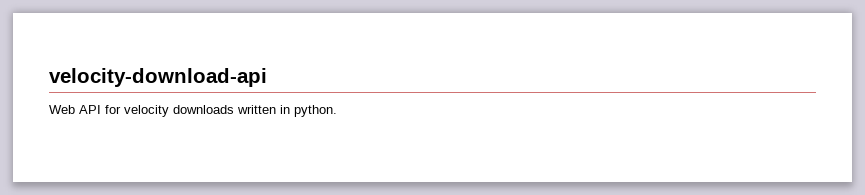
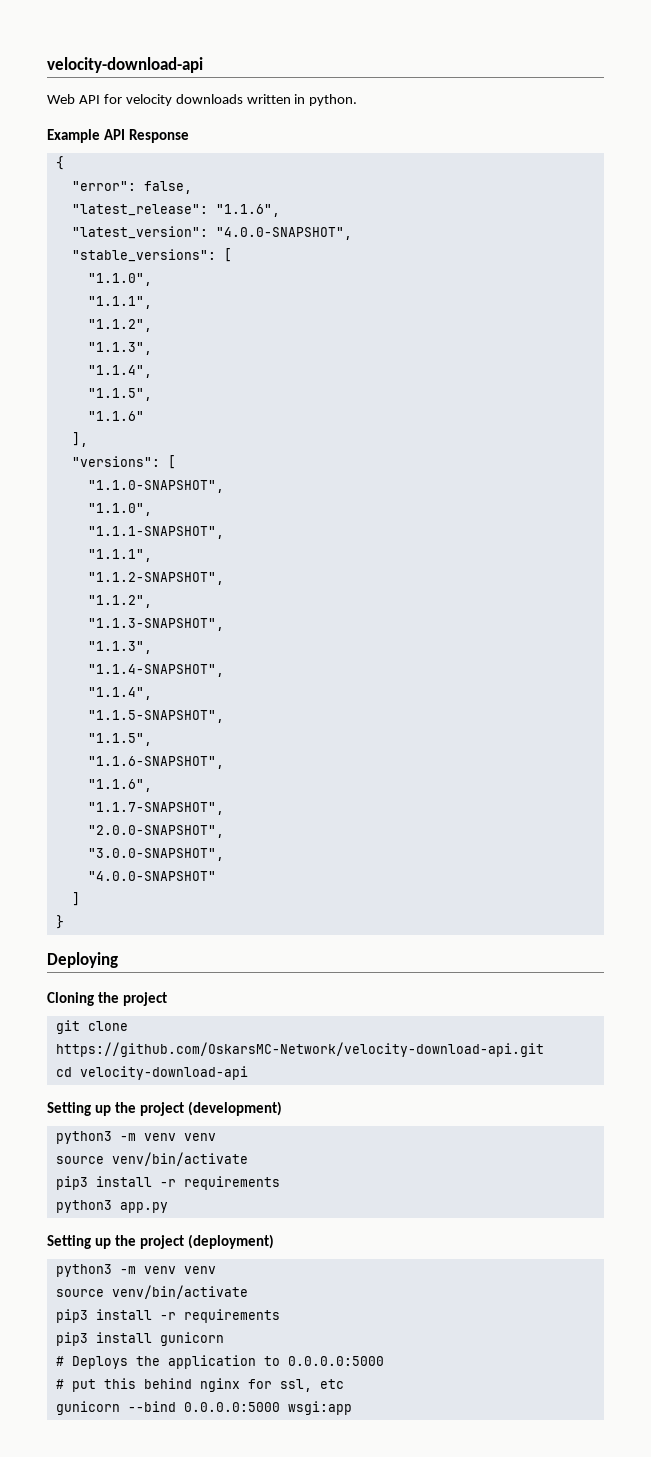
(337, 111) none -> [47,129,190,143] [55,156,64,170] [71,181,192,194] [71,204,280,217] [71,226,352,240] [71,248,232,262] [87,273,152,286] [87,296,152,309] [87,319,152,332] [87,342,152,355] [87,365,152,378] [87,388,152,401] [87,411,144,421] [71,432,88,447] [71,455,176,469] [87,480,224,493] [87,503,152,516] [87,526,224,539] [87,549,152,562] [87,572,224,585] [87,595,152,608] [87,618,224,631] [87,641,152,654] [87,664,224,677] [87,687,152,700] [87,710,224,723] [87,733,152,746] [87,756,224,769] [87,779,152,792] [87,802,224,815] [87,825,224,838] [87,848,224,861] [87,871,216,881] [71,892,80,906] [55,915,64,929] [47,952,118,968] [47,992,167,1006] [55,1020,128,1034] [55,1042,544,1057] [55,1066,248,1080] [47,1101,282,1116] [55,1131,216,1144] [55,1152,248,1166] [55,1176,280,1190] [55,1200,168,1213] [47,1234,274,1249] [55,1264,216,1277] [55,1285,248,1299] [55,1309,280,1323] [55,1332,224,1346] [55,1355,384,1369] [55,1378,344,1392] [55,1401,352,1415] // Example API Response // { // "error": false, // "latest_release": "1.1.6", // "latest_version": "4.0.0-SNAPSHOT", // "stable_versions": [ // "1.1.0", // "1.1.1", // "1.1.2", // "1.1.3", // "1.1.4", // "1.1.5", // "1.1.6" // ], // "versions": [ // "1.1.0-SNAPSHOT", // "1.1.0", // "1.1.1-SNAPSHOT", // "1.1.1", // "1.1.2-SNAPSHOT", // "1.1.2", // "1.1.3-SNAPSHOT", // "1.1.3", // "1.1.4-SNAPSHOT", // "1.1.4", // "1.1.5-SNAPSHOT", // "1.1.5", // "1.1.6-SNAPSHOT", // "1.1.6", // "1.1.7-SNAPSHOT", // "2.0.0-SNAPSHOT", // "3.0.0-SNAPSHOT", // "4.0.0-SNAPSHOT" // ] // } // Deploying // Cloning the project // git clone https://github.com/OskarsMC-Network/velocity-download-api.git // cd velocity-download-api // Setting up the project (development) // python3 -m venv venv // source venv/bin/activate // pip3 install -r requirements // python3 app.py // Setting up the project (deployment) // python3 -m venv venv // source venv/bin/activate // pip3 install -r requirements // pip3 install gunicorn // # Deploys the application to 0.0.0.0:5000 // # put this behind nginx for ssl, etc // gunicorn --bind 0.0.0.0:5000 wsgi:app

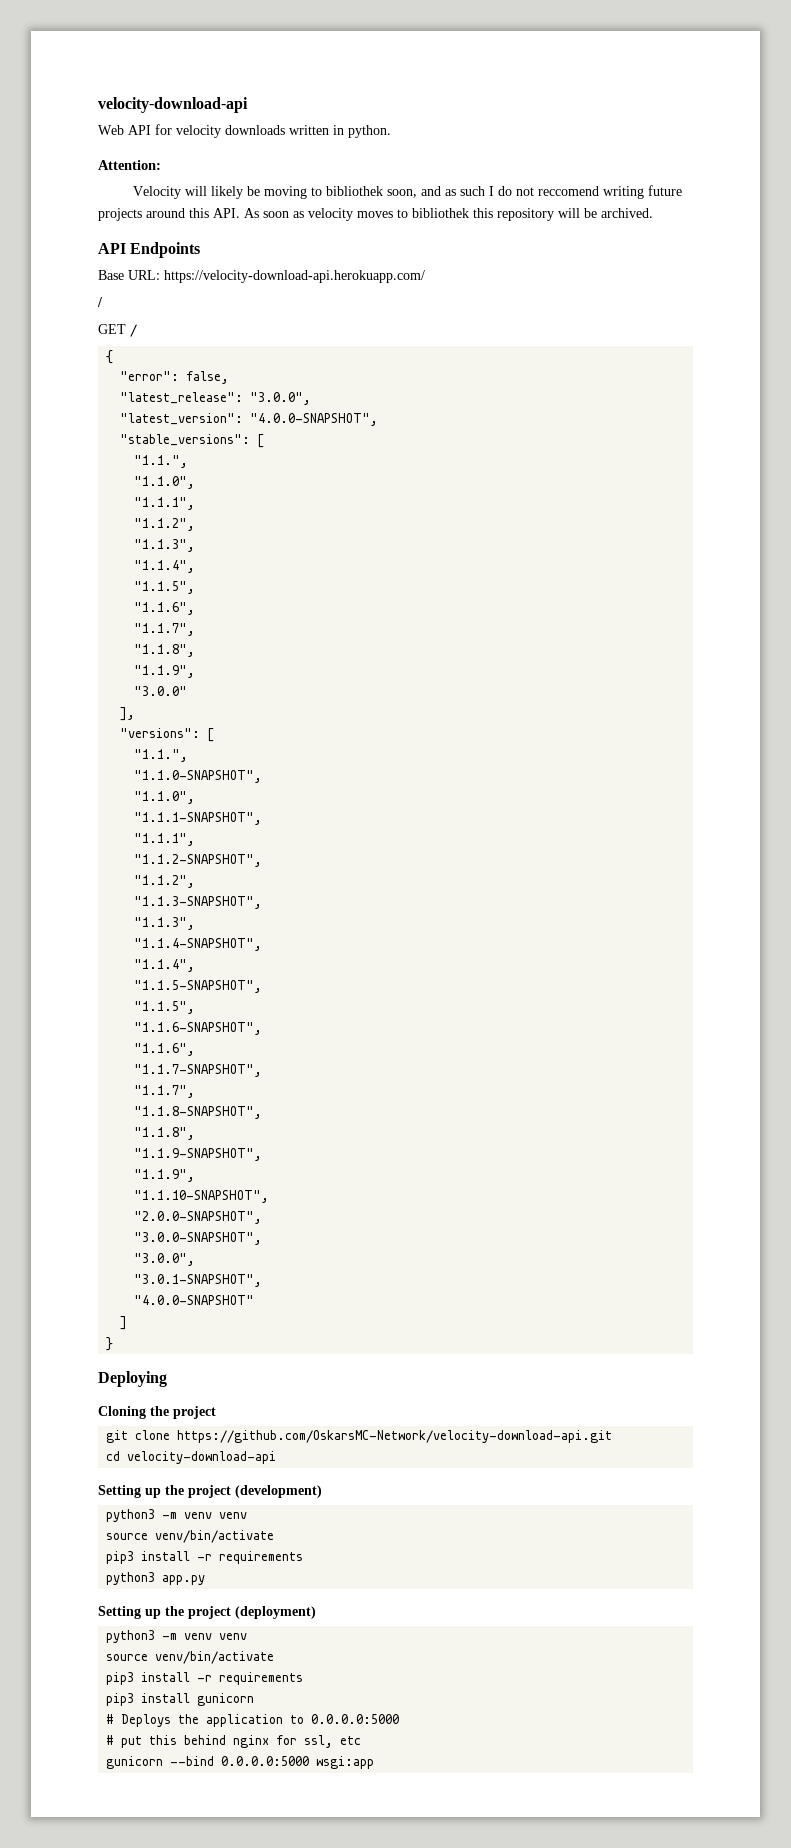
[47,129,190,143] Example API Response -> [98,160,161,170] [133,185,683,199] [98,208,653,221] [98,242,201,258] [98,270,425,283] [97,297,103,307] [98,324,137,337] Attention: // Velocity will likely be moving to bibliothek soon, and as such I do not reccomend writing future projects around this API. As soon as velocity moves to bibliothek this repository will be archived. // API Endpoints // Base URL: https://velocity-download-api.herokuapp.com/ // / // GET /
[215,204,280,217] "1.1.6", -> [250,392,312,405] "3.0.0",
(232, 255) none -> [134,455,189,468] // "1.1.",
[87,411,144,421] "1.1.6" -> [134,602,196,615] [134,623,196,636] [134,644,196,657] [134,665,196,678] [134,686,188,696] "1.1.6", // "1.1.7", // "1.1.8", // "1.1.9", // "3.0.0"
(176, 462) none -> [134,749,189,762] // "1.1.",
(224, 808) none -> [134,1085,196,1098] [134,1106,263,1119] [134,1127,196,1140] [134,1148,263,1161] [134,1169,196,1182] [134,1190,270,1203] // "1.1.7", // "1.1.8-SNAPSHOT", // "1.1.8", // "1.1.9-SNAPSHOT", // "1.1.9", // "1.1.10-SNAPSHOT",
(224, 854) none -> [134,1253,196,1266] [134,1274,263,1287] // "3.0.0", // "3.0.1-SNAPSHOT",

